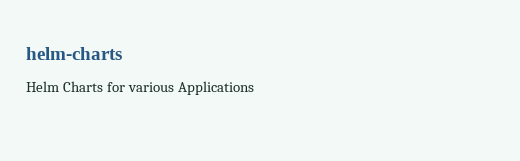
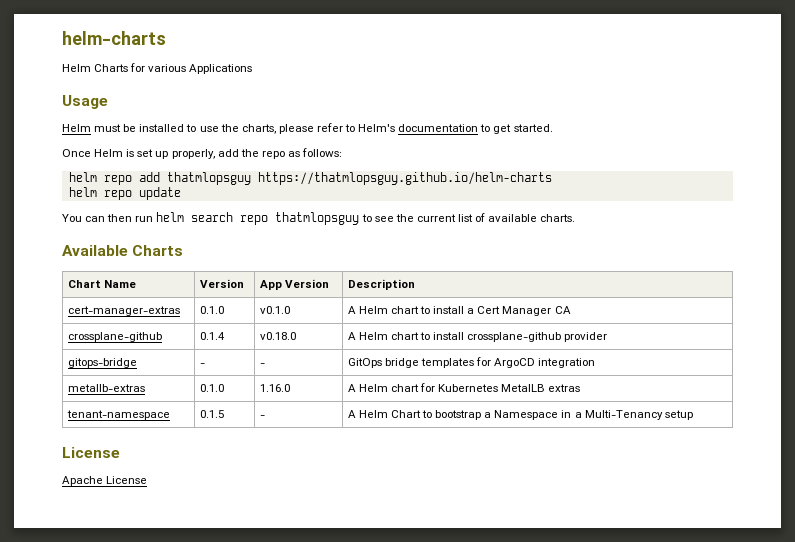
(254, 88) none -> [62,95,108,109] [62,123,553,134] [62,148,343,159] [68,172,552,185] [68,187,181,200] [62,212,576,225] [62,245,184,256] [67,280,136,288] [199,279,244,288] [259,279,329,290] [347,279,415,290] [67,306,180,316] [199,306,224,314] [259,306,290,314] [347,306,571,316] [67,332,162,342] [199,332,225,340] [259,332,296,340] [347,332,608,342] [67,358,137,368] [199,363,205,366] [259,363,265,366] [347,357,596,368] [67,384,145,392] [199,384,224,392] [259,384,290,392] [347,383,581,392] [66,410,170,420] [199,410,224,418] [259,415,265,418] [347,410,693,420] [62,447,120,458] [62,476,148,486] // Usage // Helm must be installed to use the charts, please refer to Helm's documentation to get started. // Once Helm is set up properly, add the repo as follows: // helm repo add thatmlopsguy https://thatmlopsguy.github.io/helm-charts // helm repo update // You can then run helm search repo thatmlopsguy to see the current list of available charts. // Available Charts // Chart Name | Version | App Version | Description // cert-manager-extras | 0.1.0 | v0.1.0 | A Helm chart to install a Cert Manager CA // crossplane-github | 0.1.4 | v0.18.0 | A Helm chart to install crossplane-github provider // gitops-bridge | - | - | GitOps bridge templates for ArgoCD integration // metallb-extras | 0.1.0 | 1.16.0 | A Helm chart for Kubernetes MetalLB extras // tenant-namespace | 0.1.5 | - | A Helm Chart to bootstrap a Namespace in a Multi-Tenancy setup // License // Apache License

